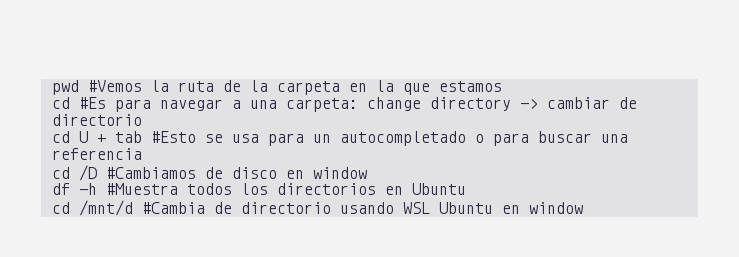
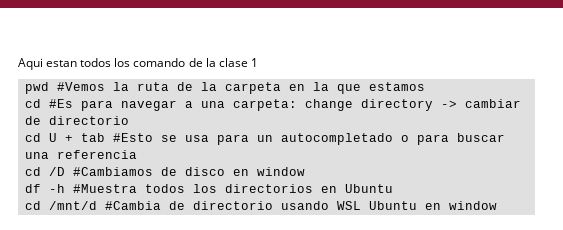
(52, 87) none -> [18,58,258,70] Aqui estan todos los comando de la clase 1 //

